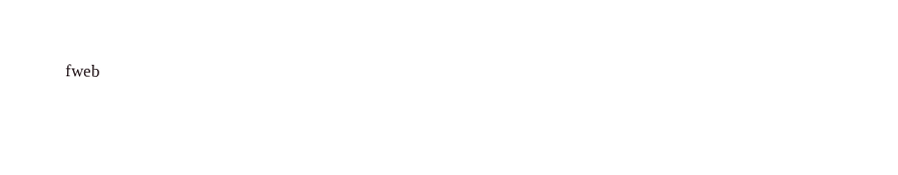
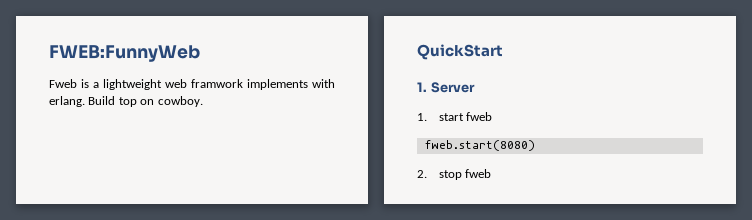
(65, 70) none -> [49,45,200,62] [49,79,335,90] [49,96,203,107] [417,44,503,60] [417,82,475,93] [417,112,493,121] [424,140,535,151] [417,170,462,180] FWEB:FunnyWeb // Fweb is a lightweight web framwork implements with erlang. Build top on cowboy. // QuickStart // 1. Server // 1. start fweb // fweb.start(8080) // 2. stop

